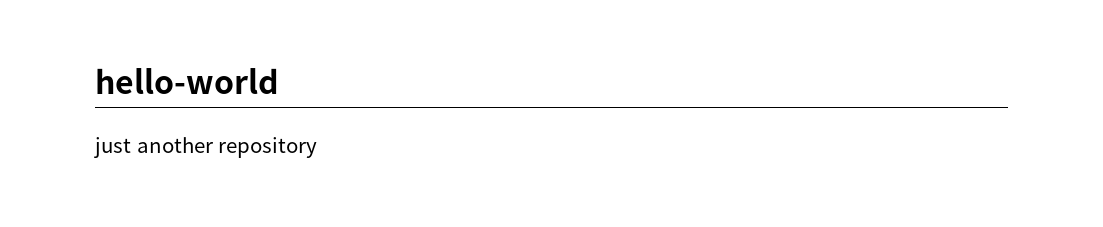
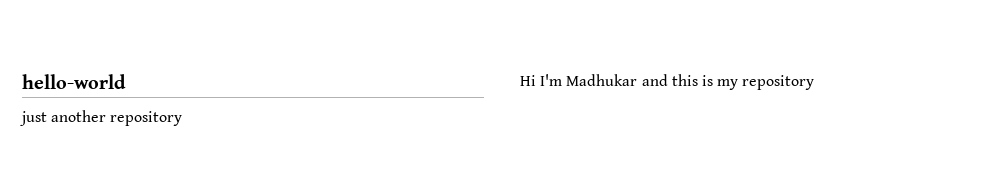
(318, 147) none -> [520,74,815,90] // Hi I'm Madhukar and this is my repository

